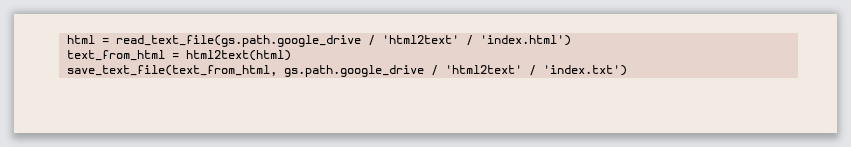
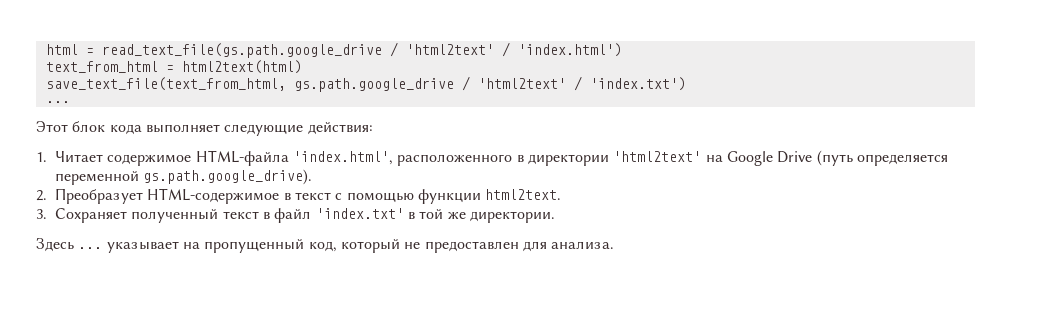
(628, 70) none -> [45,101,70,103] [36,121,373,136] [36,150,948,166] [55,169,313,185] [36,188,562,204] [36,208,555,223] [36,238,615,253] // ... // Этот блок кода выполняет следующие действия: // 1. Читает содержимое HTML-файла 'index.html', расположенного в директории 'html2text' на Google Drive (путь определяется переменной gs.path.google_drive). // 2. Преобразует HTML-содержимое в текст с помощью функции html2text. // 3. Сохраняет полученный текст в файл 'index.txt' в той же директории. // Здесь ... указывает на пропущенный код, который не предоставлен для анализа.

